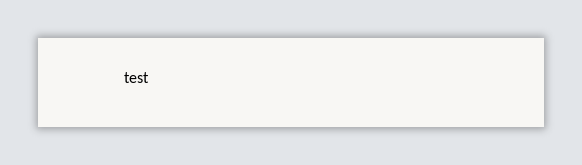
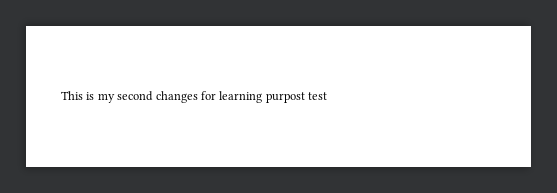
(124, 77) none -> [61,91,305,103] This is my second changes for learning purpost

